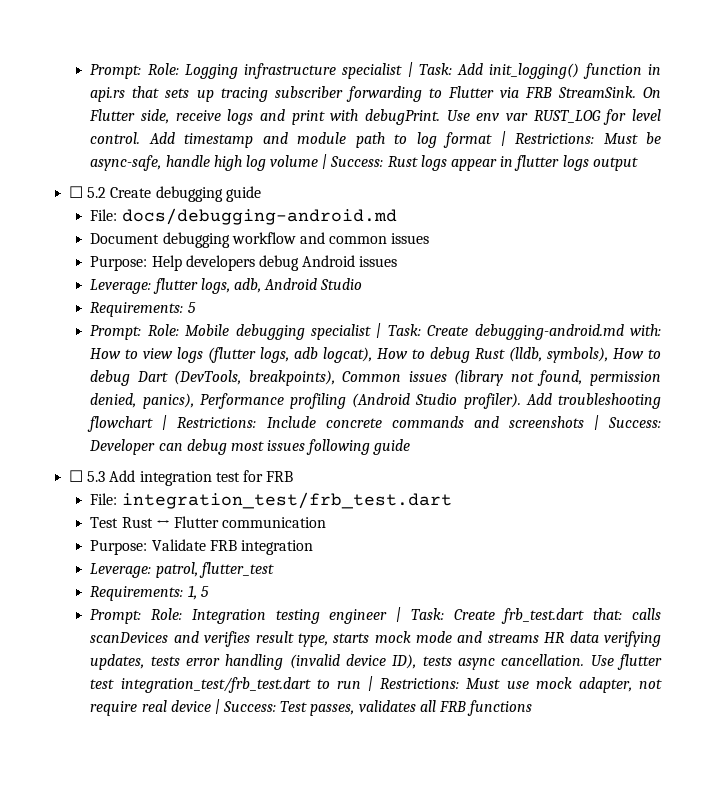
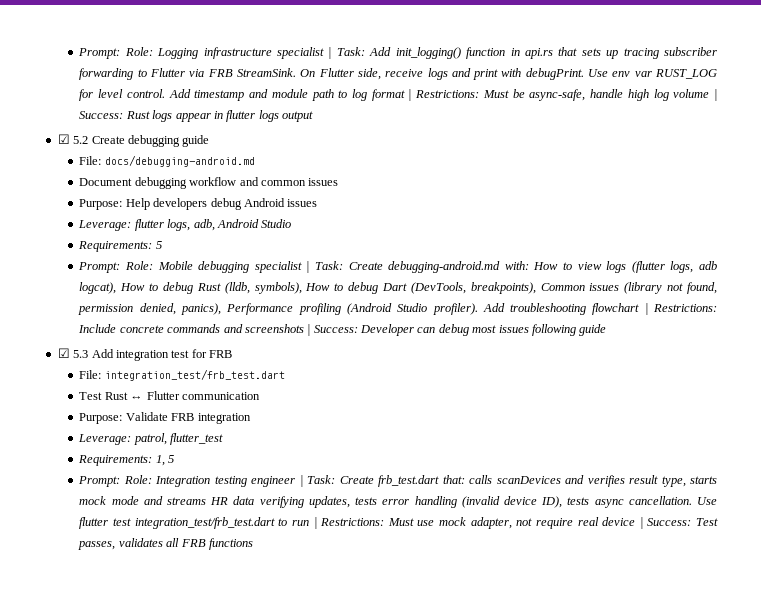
[69,186,84,198] ☐ -> [57,134,70,144] ☑
[69,470,84,482] ☐ -> [57,348,70,358] ☑

